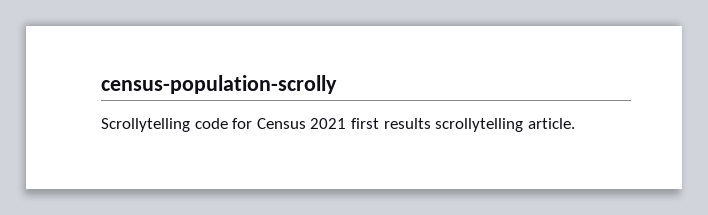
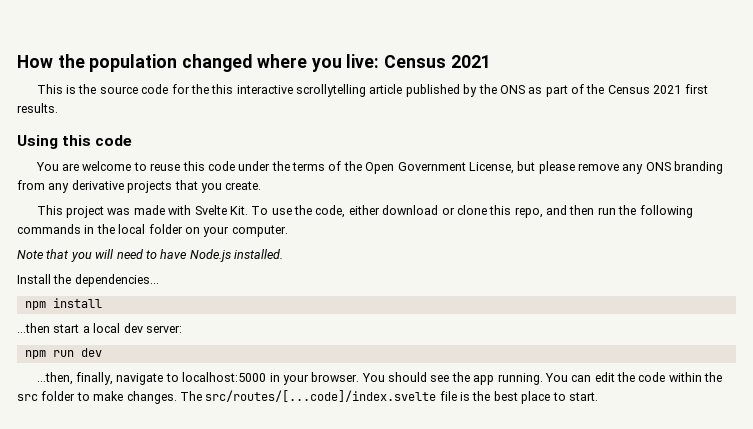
[101,75,337,94] [101,118,575,132] census-population-scrolly // Scrollytelling code for Census 2021 first results scrollytelling article. -> [17,54,491,72] [36,84,708,97] [17,103,58,113] [17,135,133,149] [35,161,724,174] [17,180,262,193] [36,205,693,218] [17,224,288,237] [17,249,283,262] [17,274,159,287] [24,298,102,310] [17,323,182,333] [24,348,102,359] [36,372,723,385] [17,390,598,404] How the population changed where you live: Census 2021 // This is the source code for the this interactive scrollytelling article published by the ONS as part of the Census 2021 first results. // Using this code // You are welcome to reuse this code under the terms of the Open Government License, but please remove any ONS branding from any derivative projects that you create. // This project was made with Svelte Kit. To use the code, either download or clone this repo, and then run the following commands in the local folder on your computer. // Note that you will need to have Node.js installed. // Install the dependencies... // npm install // ...then start a local dev server: // npm run dev // ...then, finally, navigate to localhost:5000 in your browser. You should see the app running. You can edit the code within the src folder to make changes. The src/routes/[...code]/index.svelte file is the best place to start.

